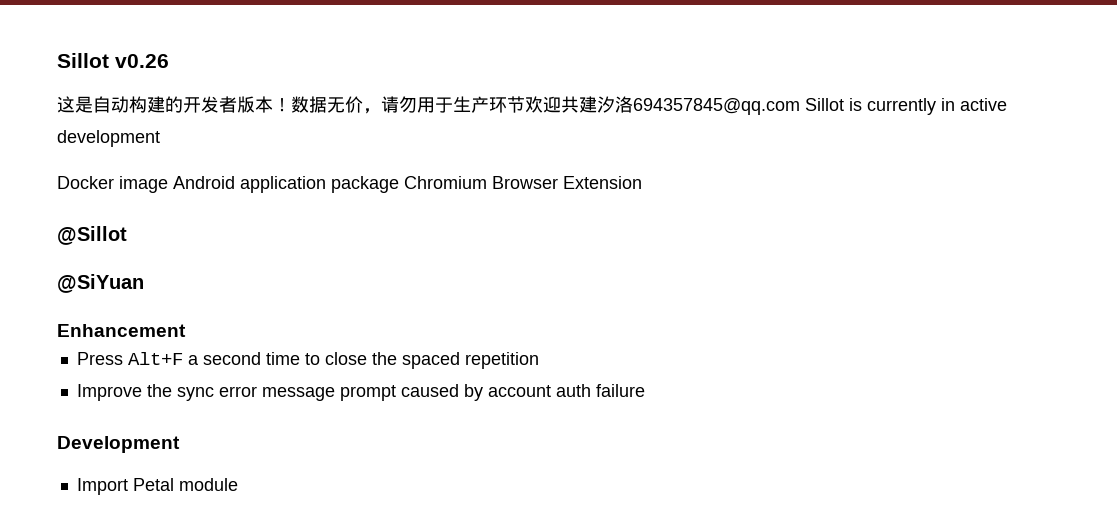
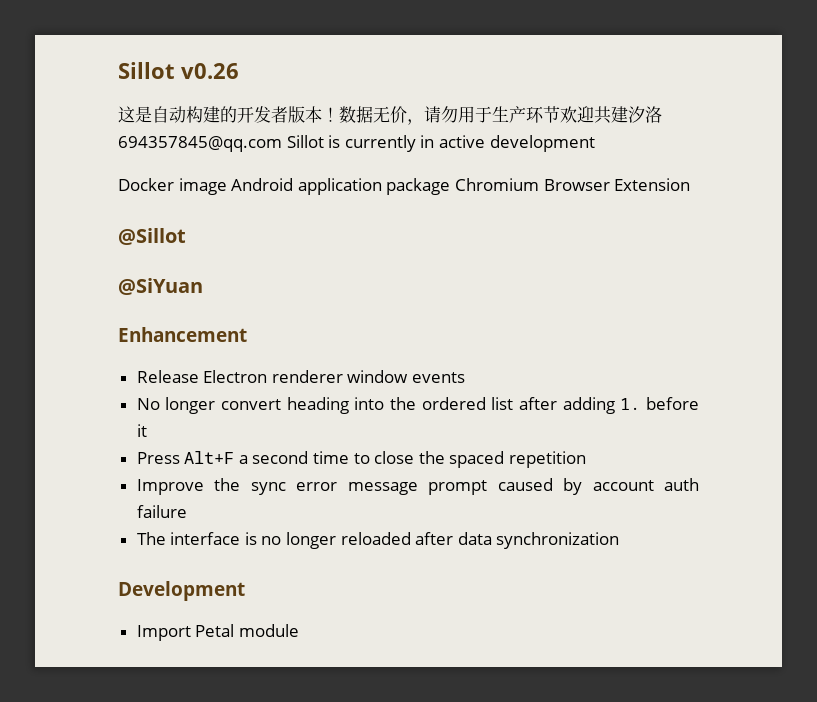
(186, 330) none -> [136,370,466,383] [136,397,700,414] [136,424,147,437] // Release Electron renderer window events // No longer convert heading into the ordered list after adding 1. before it
(645, 390) none -> [136,532,620,549] // The interface is no longer reloaded after data synchronization

